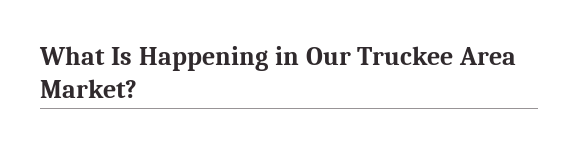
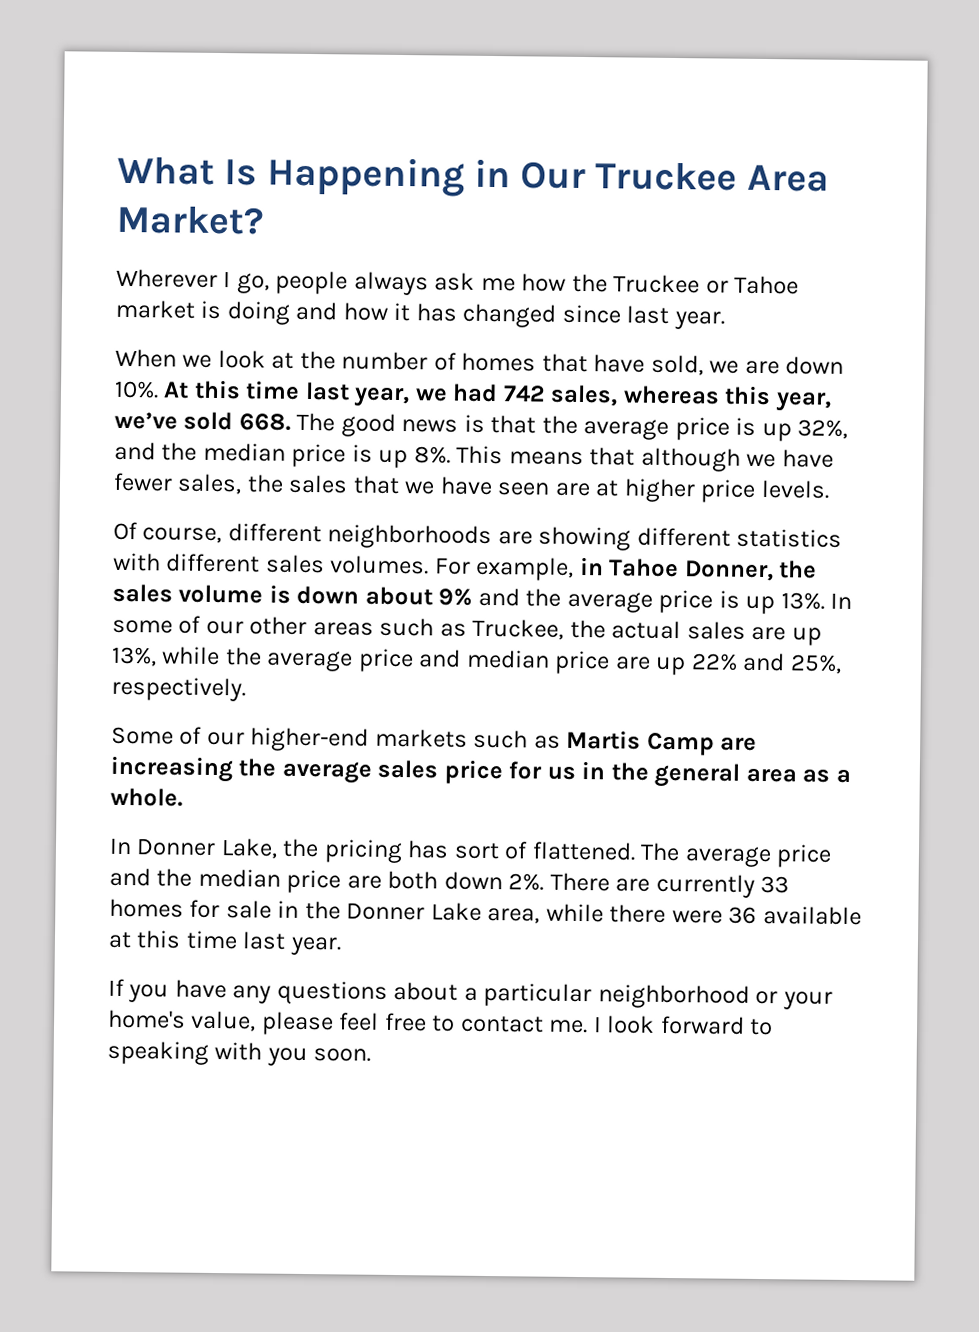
(137, 88) none -> [116,268,800,296] [115,299,725,330] [115,348,845,376] [114,379,832,412] [114,411,849,442] [114,441,834,472] [113,472,830,503] [113,521,843,551] [113,552,818,582] [112,583,853,615] [112,615,822,646] [111,646,842,676] [111,676,246,702] [111,726,758,756] [110,755,851,788] [110,787,183,807] [109,837,833,868] [109,867,790,898] [109,898,862,926] [108,930,342,956] [108,978,833,1010] [107,1009,774,1036] [107,1040,372,1067] // Wherever I go, people always ask me how the Truckee or Tahoe market is doing and how it has changed since last year. // When we look at the number of homes that have sold, we are down 10%. At this time last year, we had 742 sales, whereas this year, we’ve sold 668. The good news is that the average price is up 32%, and the median price is up 8%. This means that although we have fewer sales, the sales that we have seen are at higher price levels. // Of course, different neighborhoods are showing different statistics with different sales volumes. For example, in Tahoe Donner, the sales volume is down about 9% and the average price is up 13%. In some of our other areas such as Truckee, the actual sales are up 13%, while the average price and median price are up 22% and 25%, respectively. // Some of our higher-end markets such as Martis Camp are increasing the average sales price for us in the general area as a whole. // In Donner Lake, the pricing has sort of flattened. The average price and the median price are both down 2%. There are currently 33 homes for sale in the Donner Lake area, while there were 36 available at this time last year. // If you have any questions about a particular neighborhood or your home's value, please feel free to contact me. I look forward to speaking with you soon.

